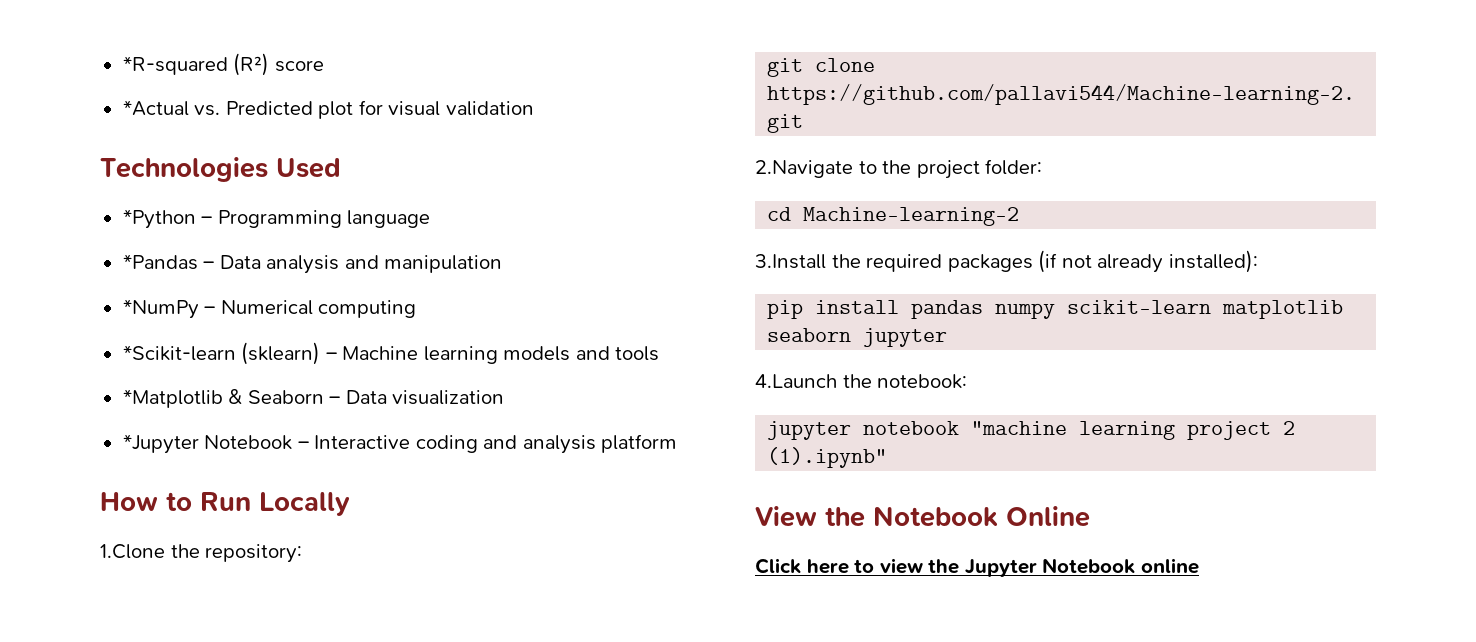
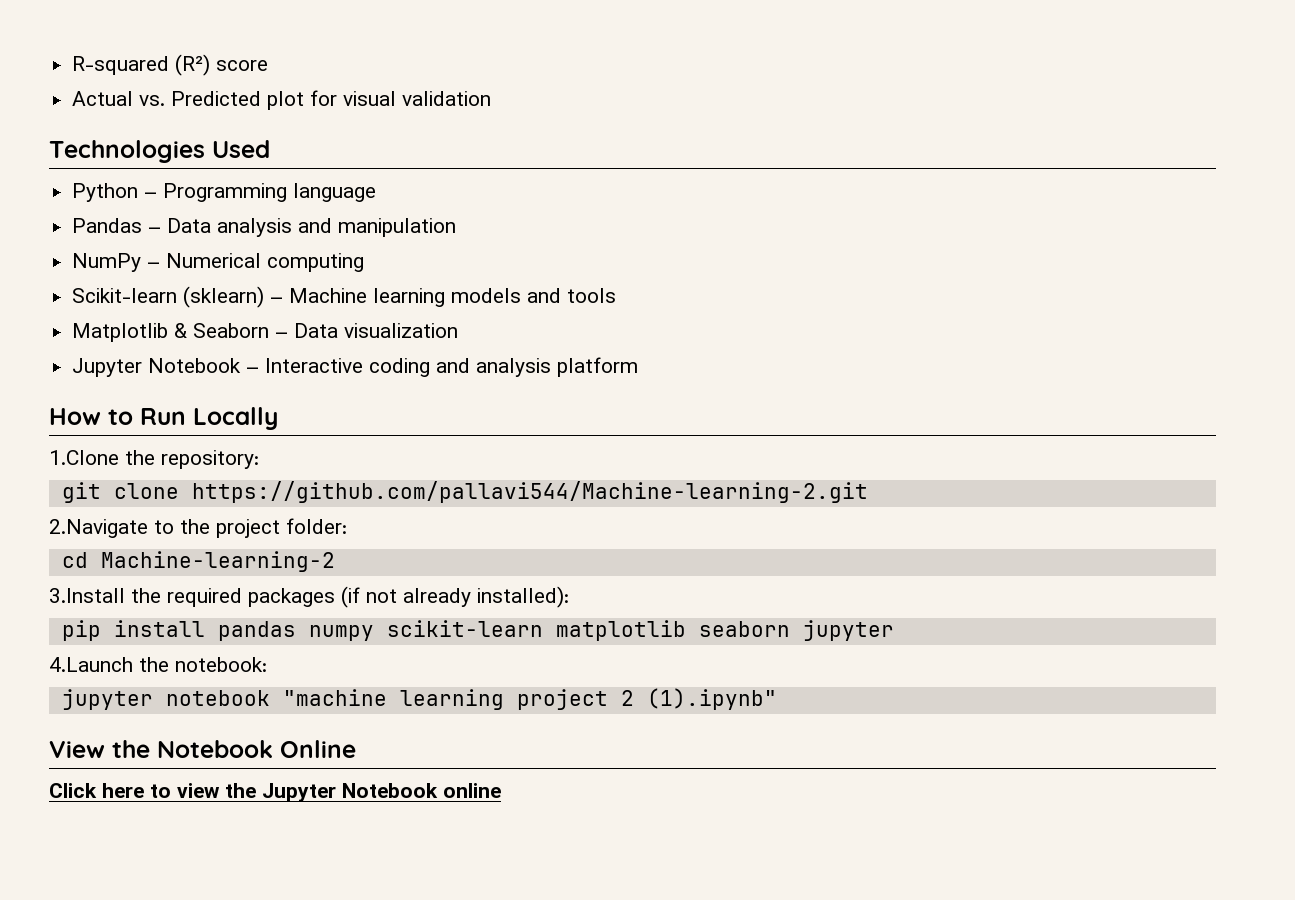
[122,56,228,75] *R-squared -> [72,56,170,75] R-squared
[122,100,189,116] *Actual -> [72,91,134,106] Actual
[122,209,196,229] *Python -> [72,183,139,202] Python
[122,254,198,270] *Pandas -> [72,218,143,233] Pandas
[122,299,199,319] *NumPy -> [72,253,142,272] NumPy
[122,345,236,361] *Scikit-learn -> [72,288,178,303] Scikit-learn
[122,389,223,408] *Matplotlib -> [72,323,169,342] Matplotlib
[122,434,199,454] *Jupyter -> [72,358,143,377] Jupyter

